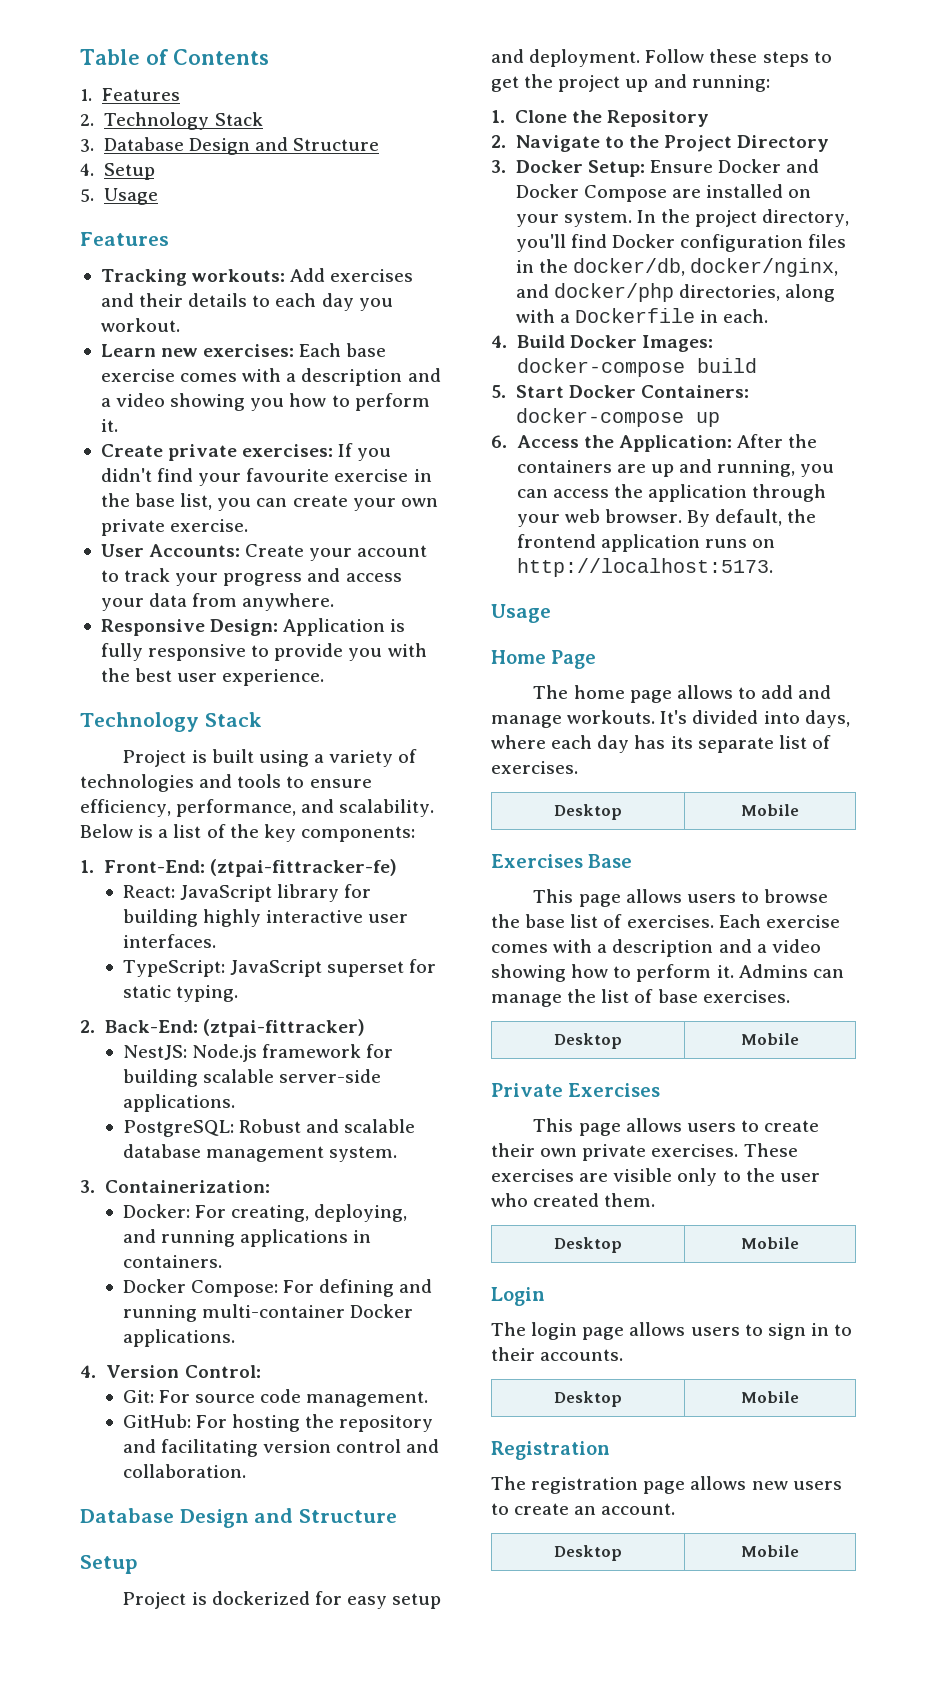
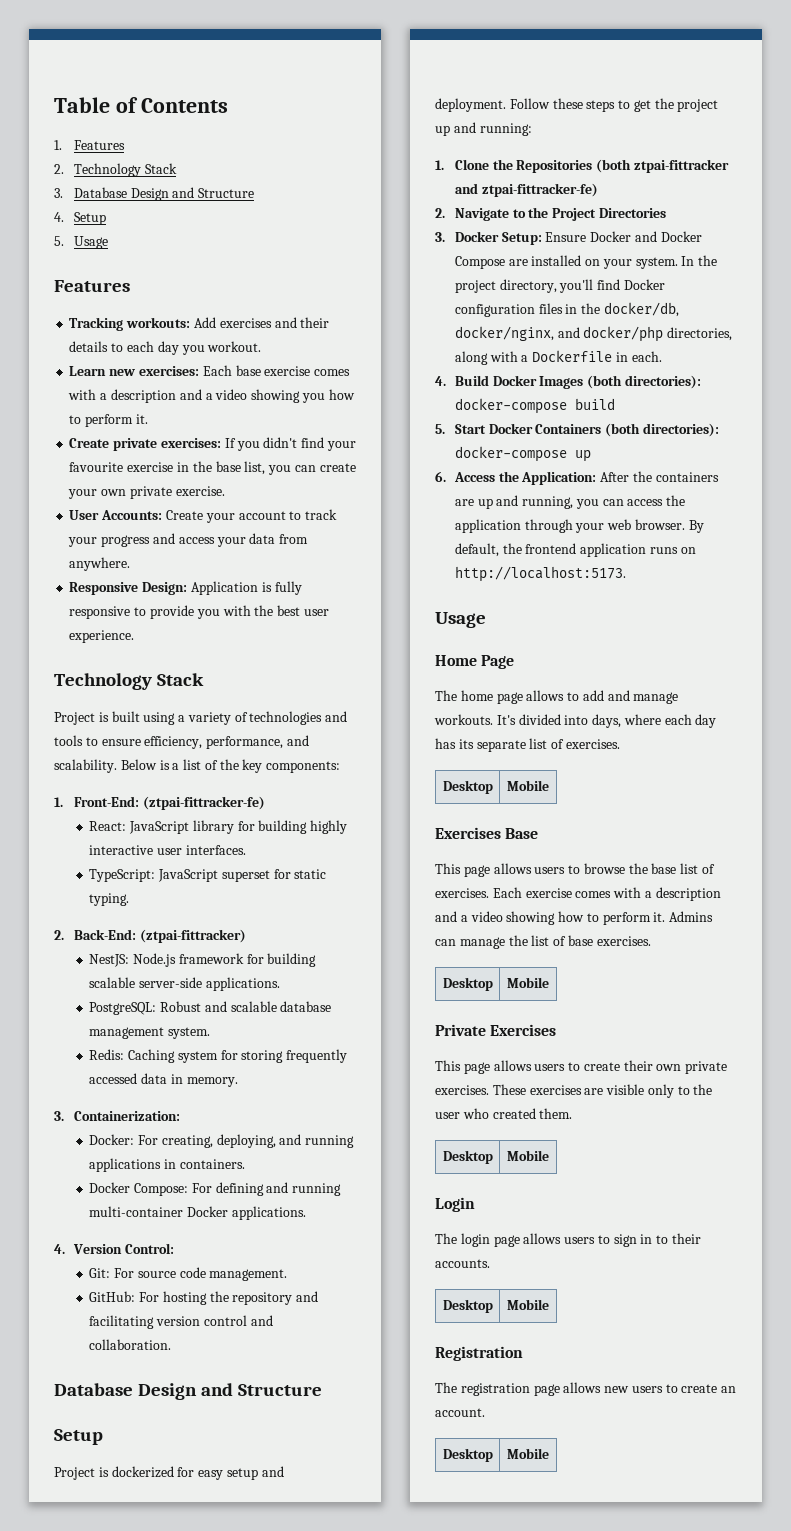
(398, 1154) none -> [89,1049,348,1063] [89,1073,238,1087] // Redis: Caching system for storing frequently accessed data in memory.
[606,110,709,127] Repository -> [516,159,729,173] [454,183,598,197] Repositories (both ztpai-fittracker and ztpai-fittracker-fe)
[737,135,830,152] Directory -> [598,208,666,218] Directories
[641,335,713,352] Images: -> [539,375,701,389] Images (both directories):
[640,385,749,398] Containers: -> [535,423,719,437] Containers (both directories):

